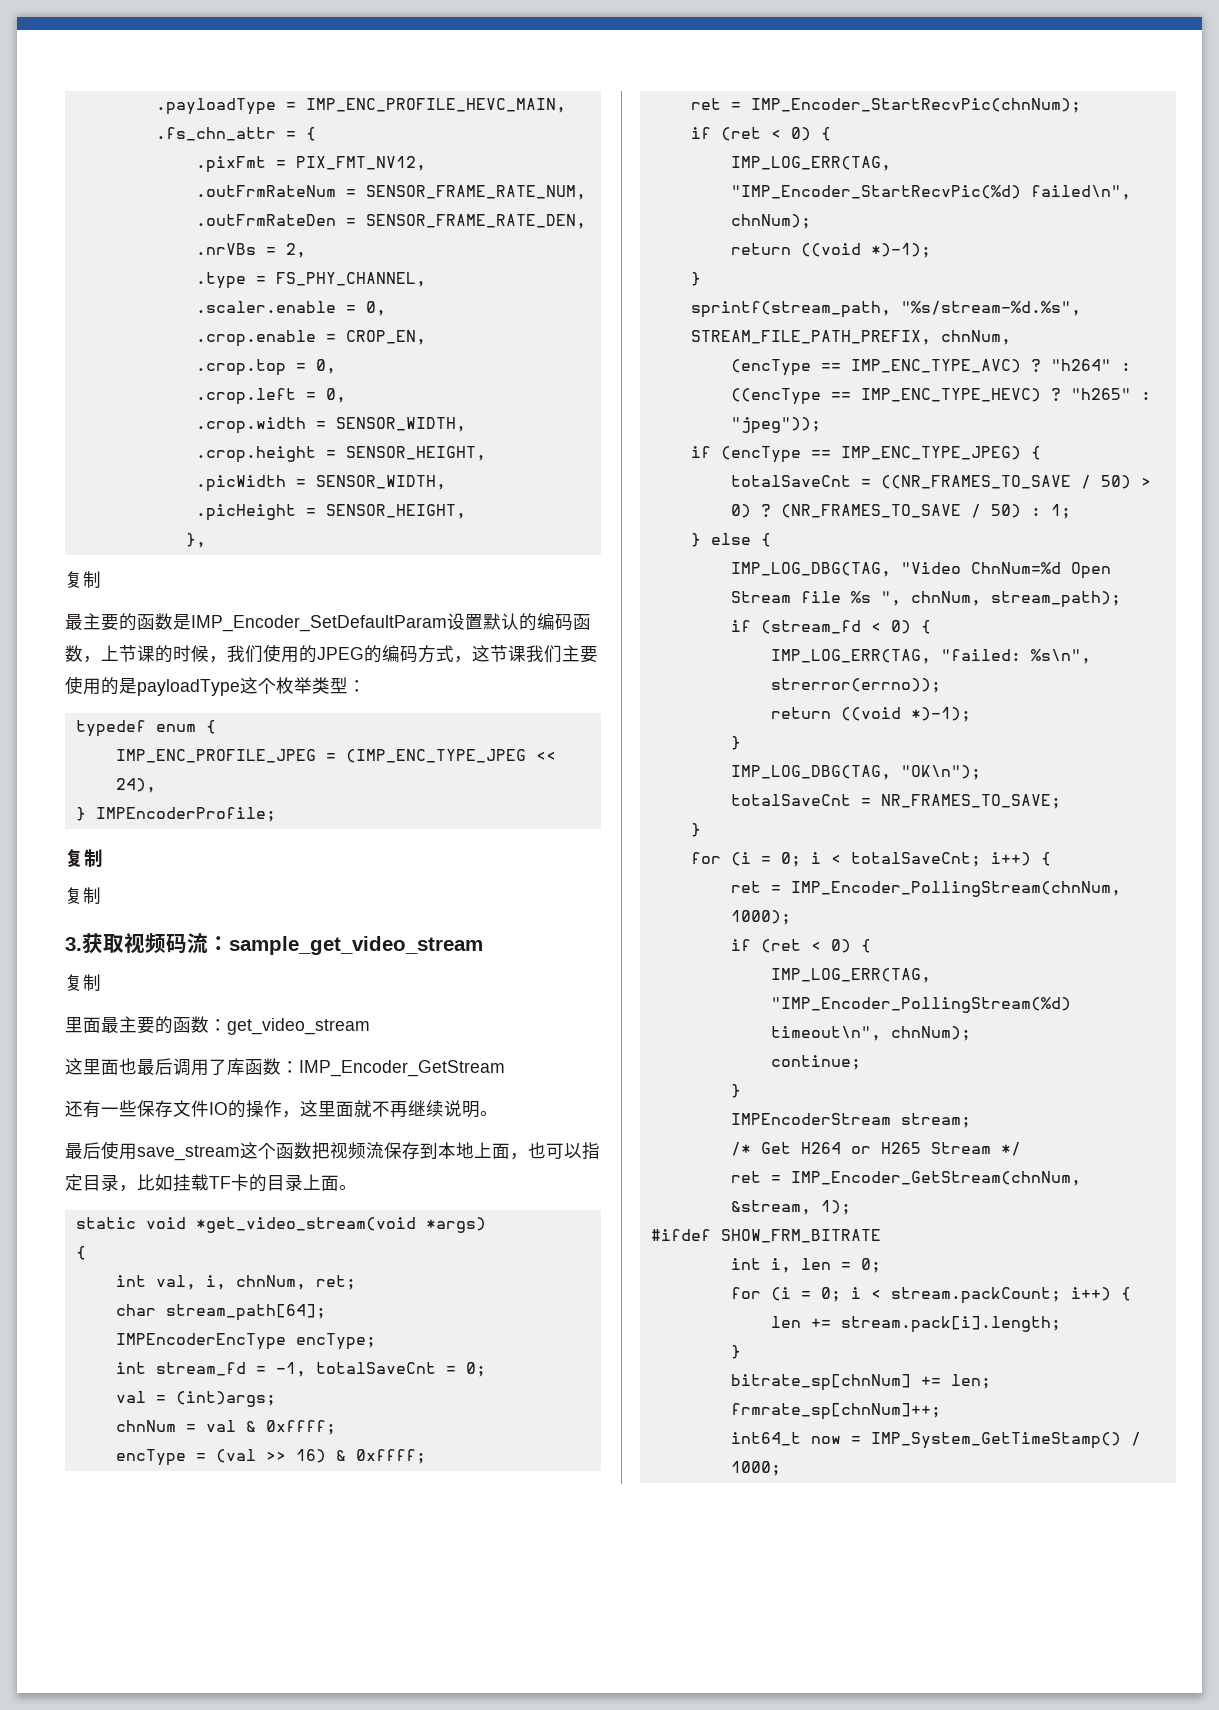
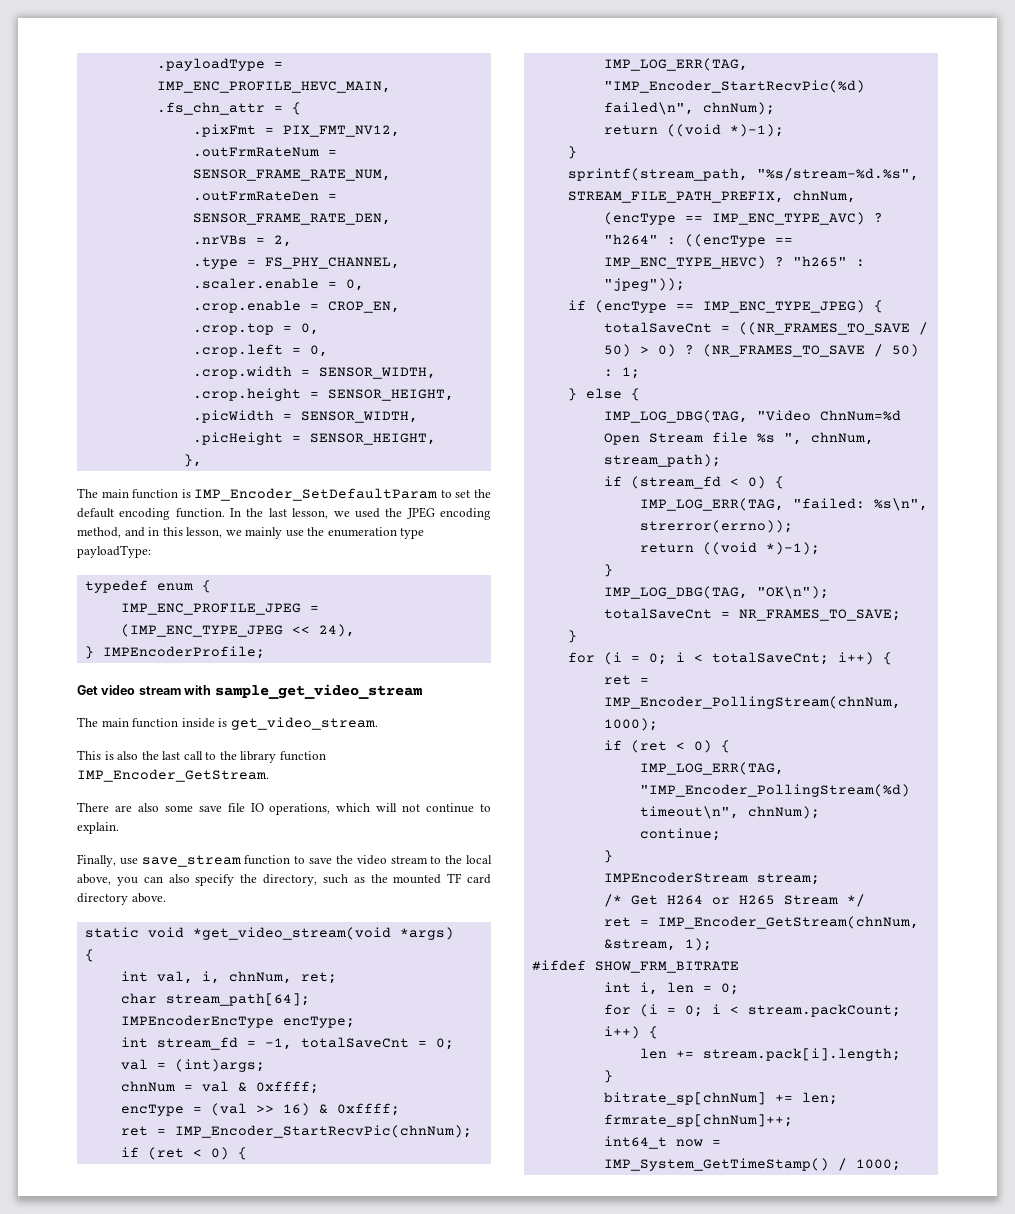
[65,571,101,588] [65,613,591,632] [65,644,598,663] [65,676,366,696] 复制 // 最主要的函数是IMP_Encoder_SetDefaultParam设置默认的编码函数，上节课的时候，我们使用的JPEG的编码方式，这节课我们主要使用的是payloadType这个枚举类型： -> [77,488,491,501] [77,507,492,520] [77,527,425,539] [77,545,151,558] The main function is IMP_Encoder_SetDefaultParam to set the default encoding function. In the last lesson, we used the JPEG encoding method, and in this lesson, we mainly use the enumeration type payloadType:
[65,849,103,867] [65,887,101,904] [65,933,483,955] [65,974,101,991] [65,1016,370,1035] [65,1058,505,1077] [65,1100,498,1118] [65,1141,600,1161] [65,1174,357,1192] 复制 // 复制 // 3.获取视频码流：sample_get_video_stream // 复制 // 里面最主要的函数：get_video_stream // 这里面也最后调用了库函数：IMP_Encoder_GetStream // 还有一些保存文件IO的操作，这里面就不再继续说明。 // 最后使用save_stream这个函数把视频流保存到本地上面，也可以指定目录，比如挂载TF卡的目录上面。 -> [77,684,422,699] [77,717,378,730] [77,750,326,763] [77,769,269,782] [77,802,492,815] [77,822,119,834] [77,854,492,867] [77,873,491,886] [77,893,166,905] Get video stream with sample_get_video_stream // The main function inside is get_video_stream. // This is also the last call to the library function IMP_Encoder_GetStream. // There are also some save file IO operations, which will not continue to explain. // Finally, use save_stream function to save the video stream to the local above, you can also specify the directory, such as the mounted TF card directory above.

